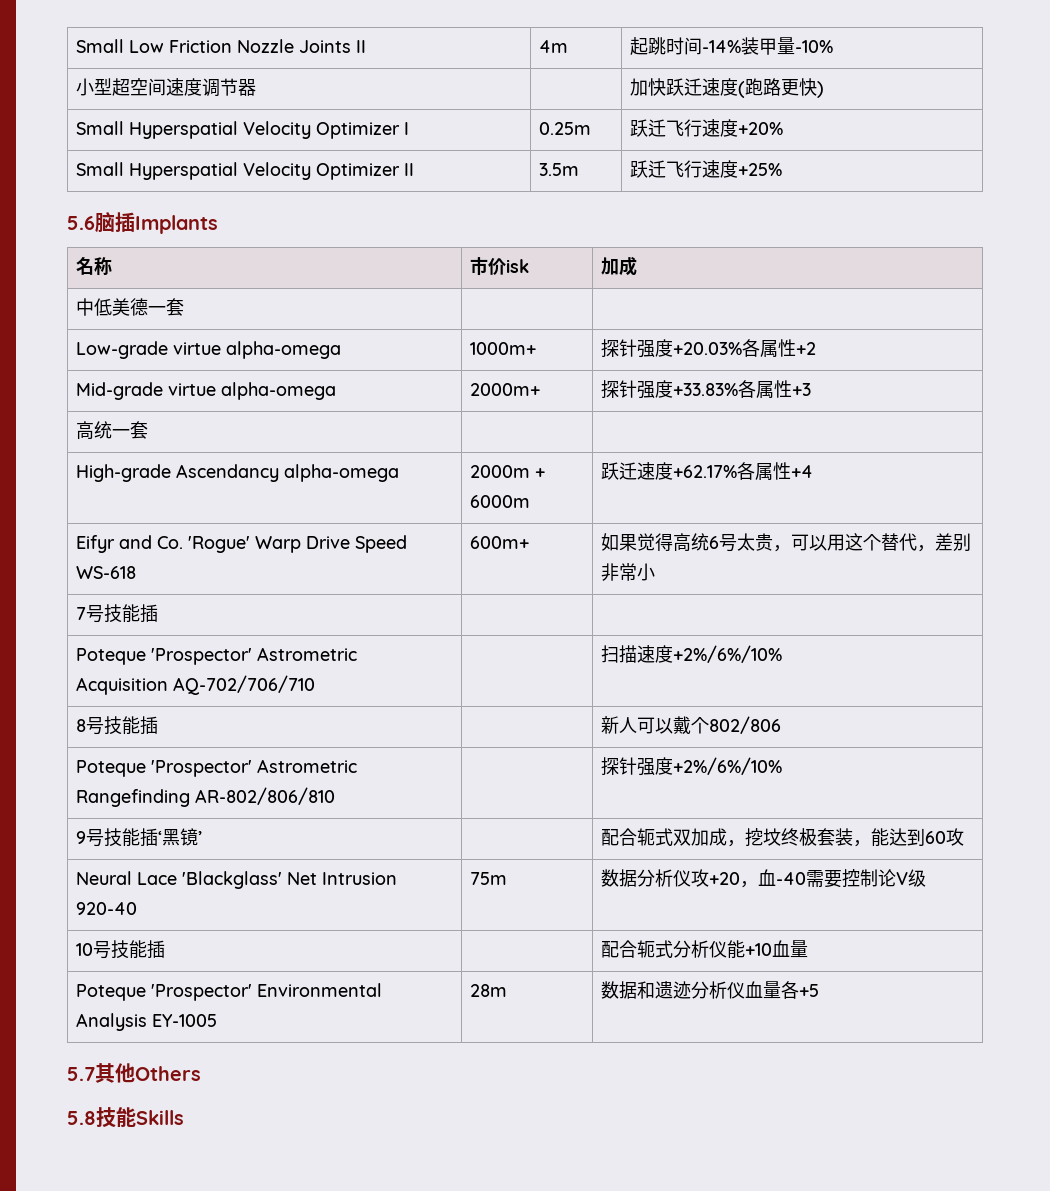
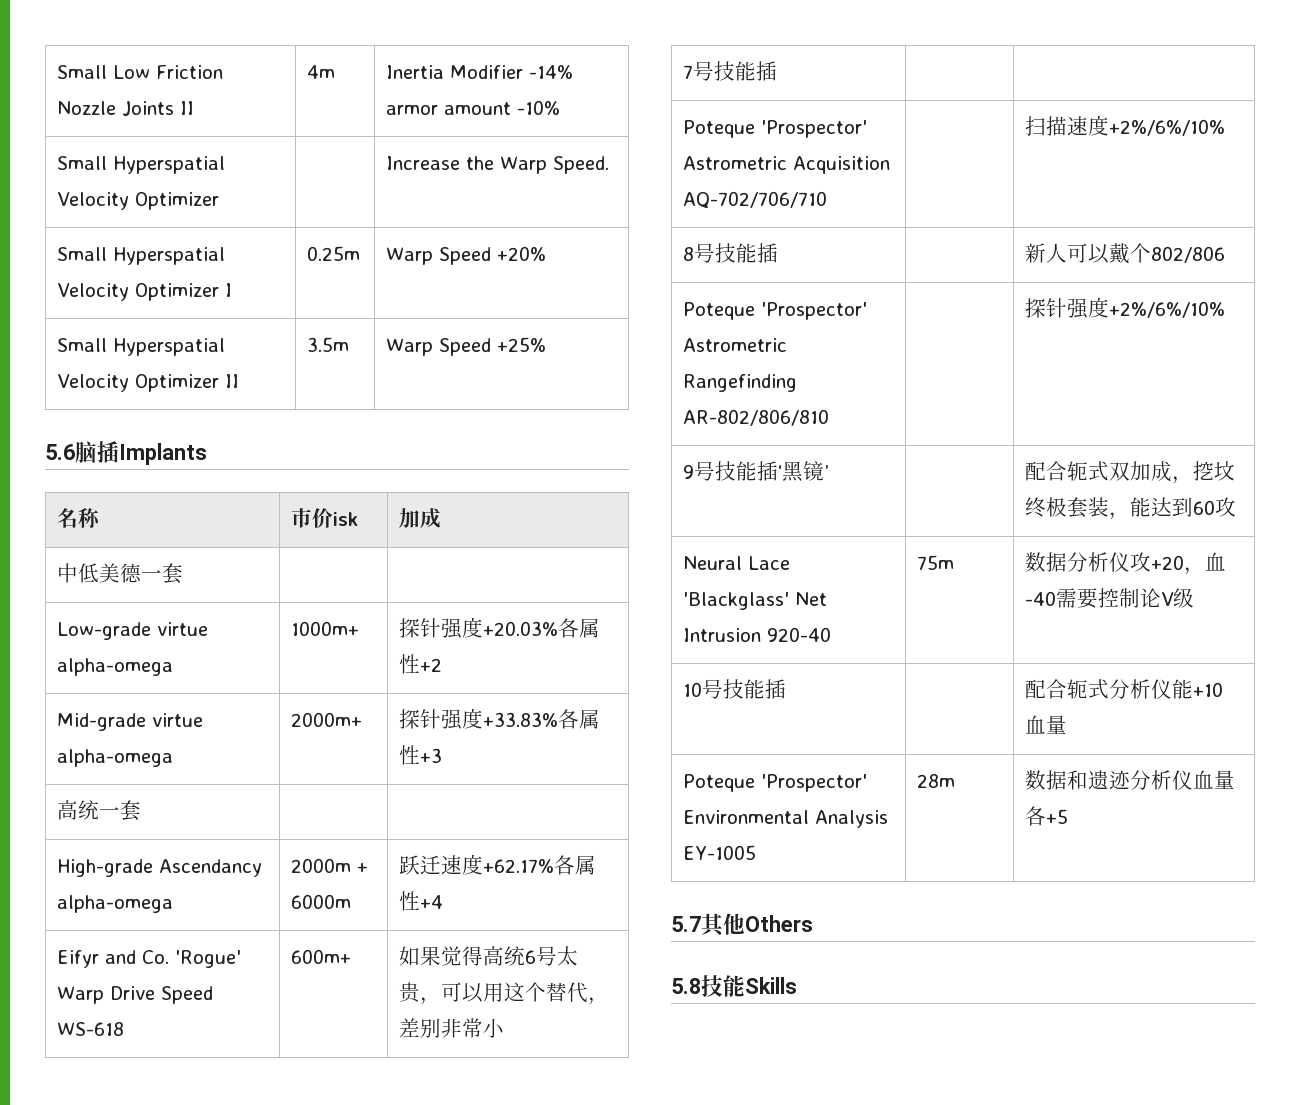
[630,37,834,55] [76,78,257,97] [630,78,825,98] 起跳时间-14%装甲量-10% // 小型超空间速度调节器 | | 加快跃迁速度(跑路更快) -> [386,65,574,79] [386,100,561,115] [57,156,226,174] [57,192,220,210] [386,156,610,174] Inertia Modifier -14% armor amount -10% // Small Hyperspatial Velocity Optimizer | | Increase the Warp Speed.
[630,119,739,137] 跃迁飞行速度 -> [386,247,492,265] Warp Speed
[630,160,739,178] 跃迁飞行速度 -> [386,338,492,356] Warp Speed

